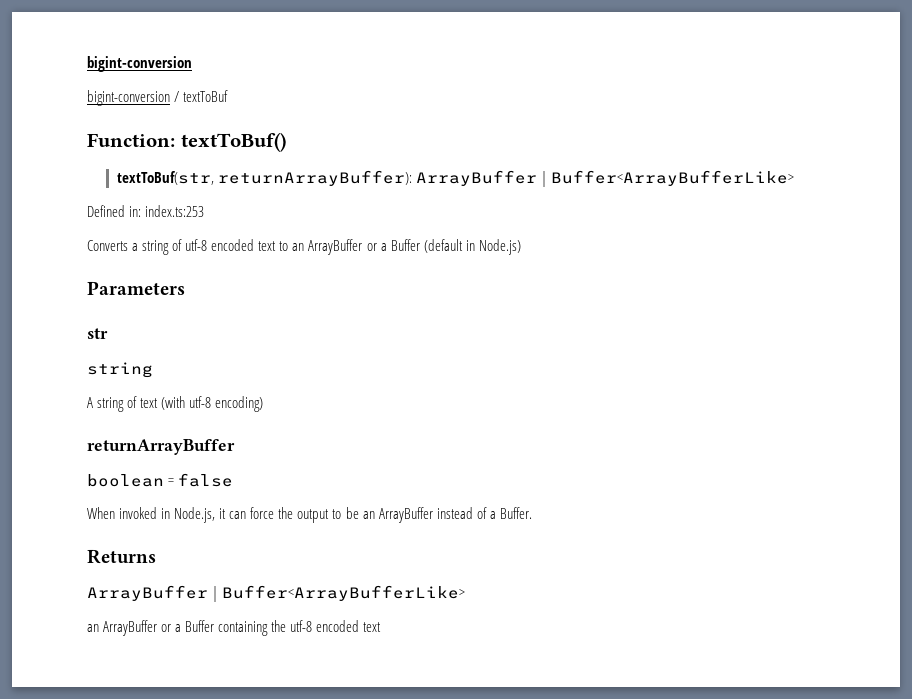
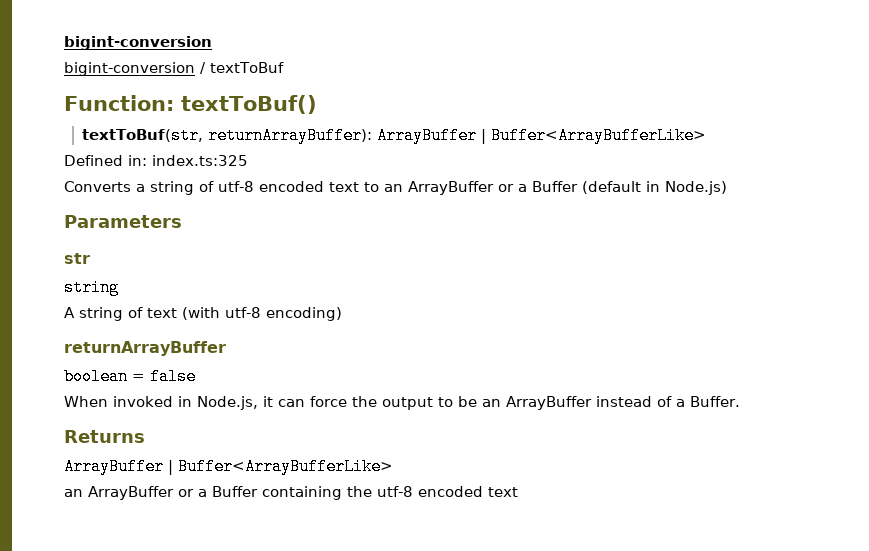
[145,205,205,217] index.ts:253 -> [152,155,248,166] index.ts:325

